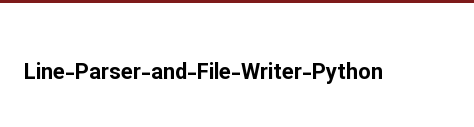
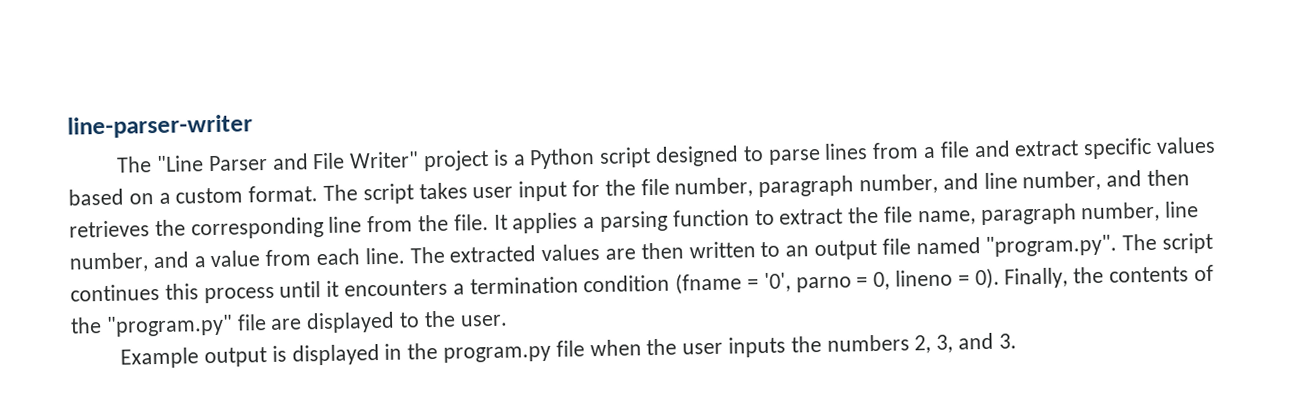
[24,62,383,84] Line-Parser-and-File-Writer-Python -> [67,114,253,139] [116,136,1217,173] [68,169,1191,206] [69,201,1200,240] [69,232,1214,273] [70,264,1214,304] [70,310,508,337] [120,332,1017,369] line-parser-writer // The "Line Parser and File Writer" project is a Python script designed to parse lines from a file and extract specific values based on a custom format. The script takes user input for the file number, paragraph number, and line number, and then retrieves the corresponding line from the file. It applies a parsing function to extract the file name, paragraph number, line number, and a value from each line. The extracted values are then written to an output file named "program.py". The script continues this process until it encounters a termination condition (fname = '0', parno = 0, lineno = 0). Finally, the contents of the "program.py" file are displayed to the user. // Example output is displayed in the program.py file when the user inputs the numbers 2, 3, and 3.

